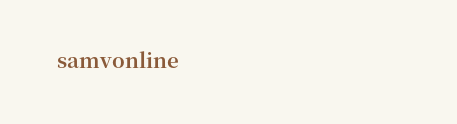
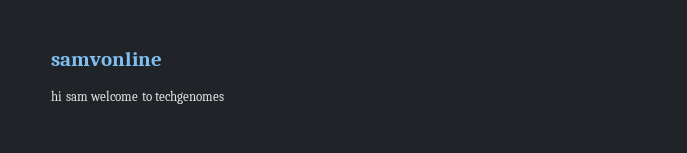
(179, 59) none -> [51,90,225,104] // hi sam welcome to techgenomes

